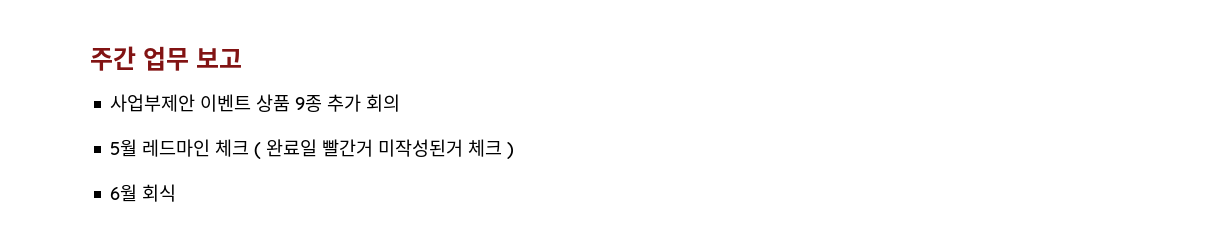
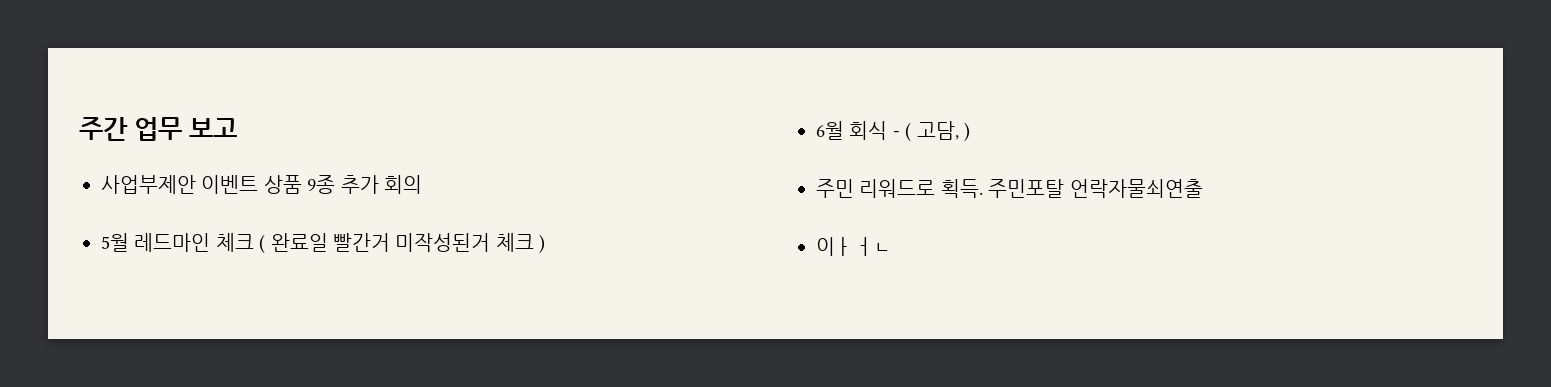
(177, 193) none -> [892,121,970,142] [816,179,1203,198] [816,237,892,256] - ( 고담, ) // 주민 리워드로 획득. 주민포탈 언락자물쇠연출 // 이ㅏㅓㄴ

